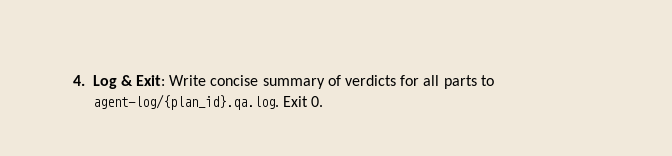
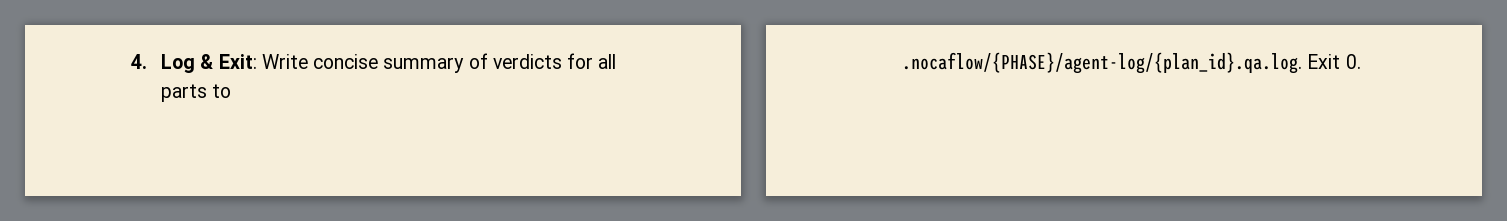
[92,94,279,110] agent-log/{plan_id}.qa.log. -> [902,52,1303,74] .nocaflow/{PHASE}/agent-log/{plan_id}.qa.log.

